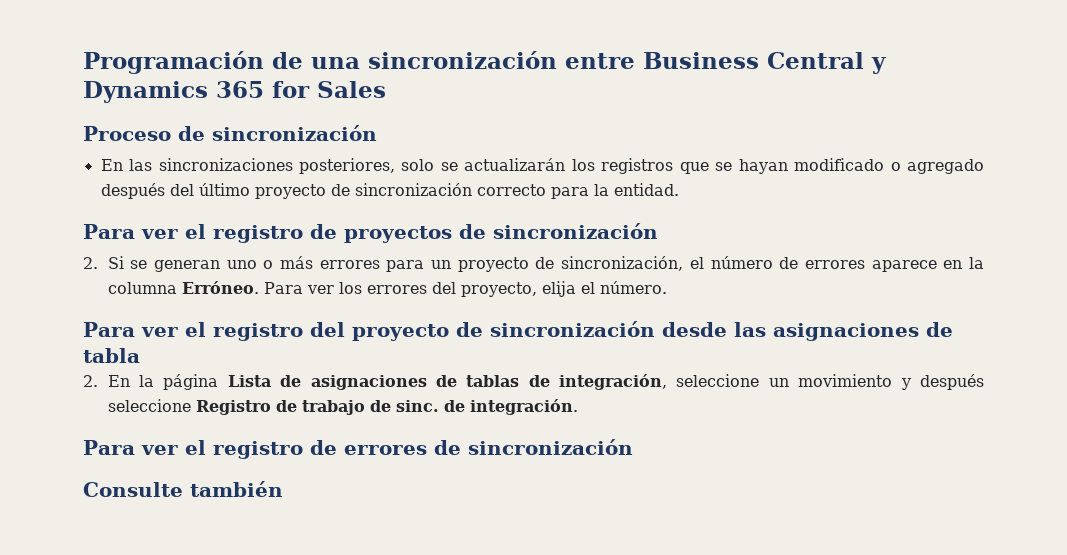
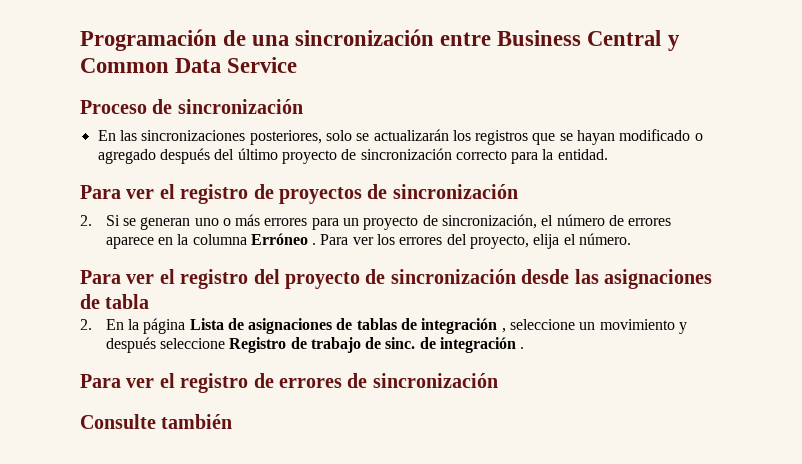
[83,81,386,103] Dynamics 365 for Sales -> [80,57,298,73] Common Data Service
[181,281,259,294] Erróneo. -> [250,233,317,245] Erróneo .
[559,374,668,390] integración, -> [421,318,506,334] integración ,
[469,399,578,415] integración. -> [440,337,525,353] integración .

